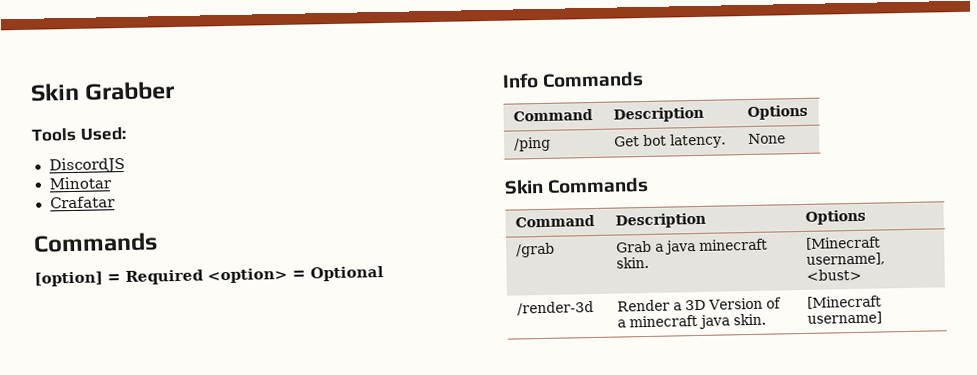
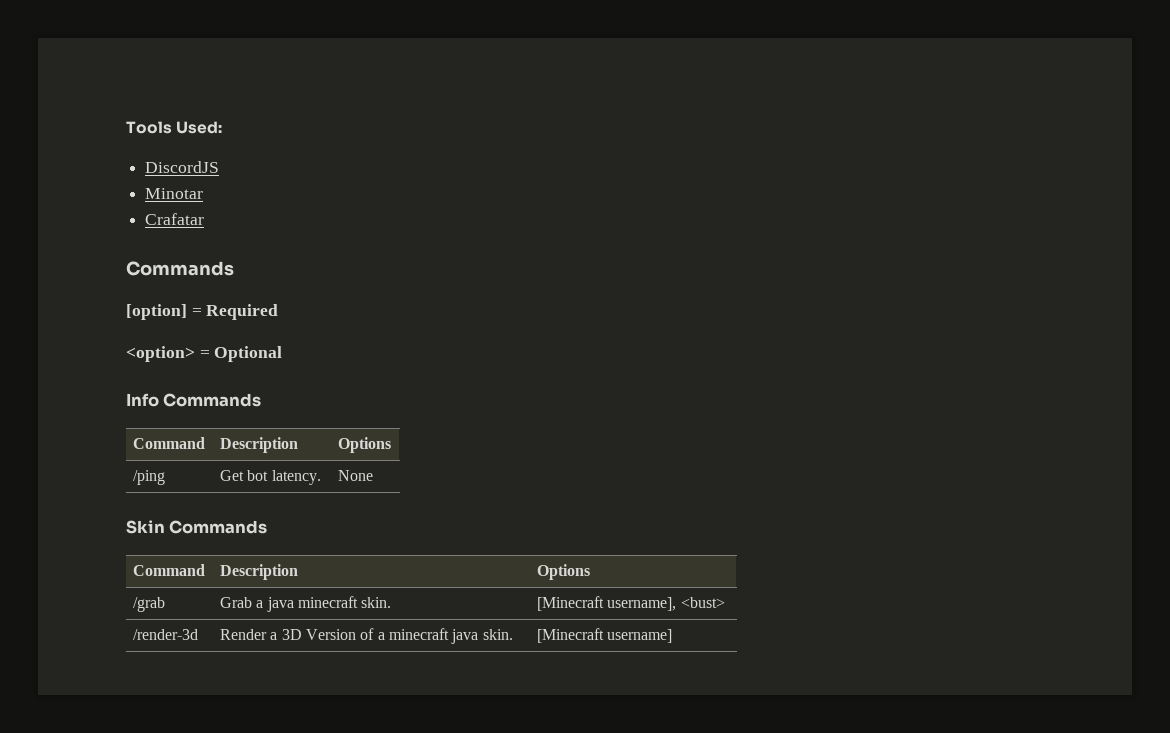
[30,81,176,102] Skin Grabber // -> (126, 127) none
(204, 277) none -> (279, 312) //

